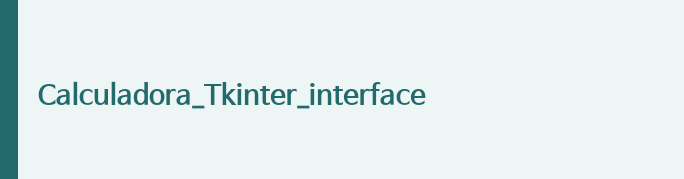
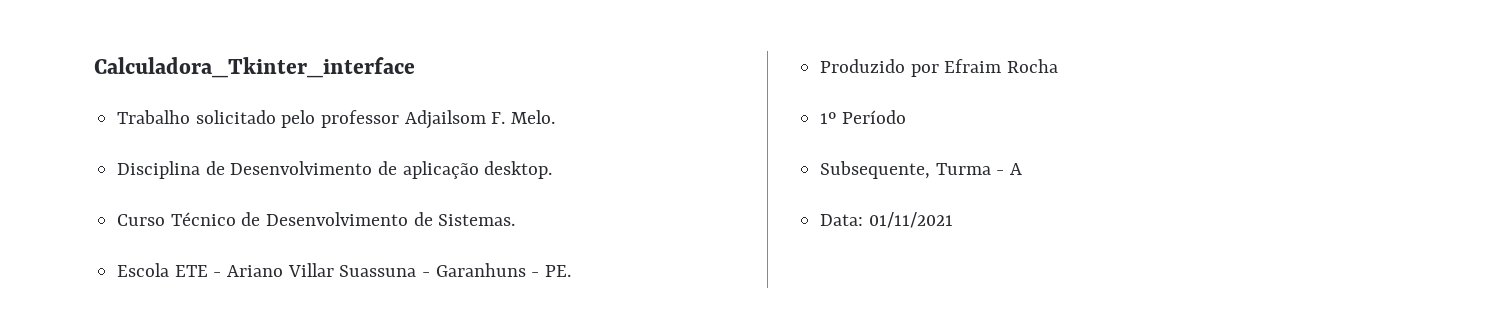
(426, 95) none -> [117,110,556,129] [117,161,553,179] [117,212,516,226] [117,263,572,277] [820,59,1059,77] [820,110,906,124] [820,161,1023,179] [820,212,953,228] // Trabalho solicitado pelo professor Adjailsom F. Melo. // Disciplina de Desenvolvimento de aplicação desktop. // Curso Técnico de Desenvolvimento de Sistemas. // Escola ETE - Ariano Villar Suassuna - Garanhuns - PE. // Produzido por Efraim Rocha // 1º Período // Subsequente, Turma - A // Data: 01/11/2021

